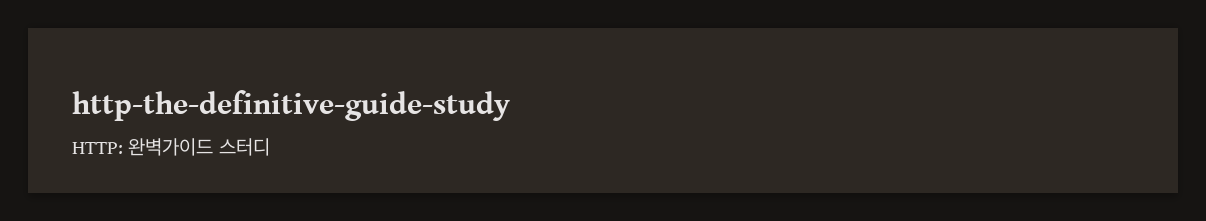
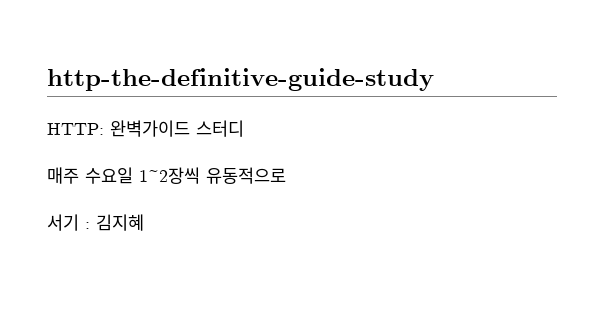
(270, 147) none -> [47,167,286,184] [47,214,144,231] // 매주 수요일 1~2장씩 유동적으로 // 서기 : 김지혜

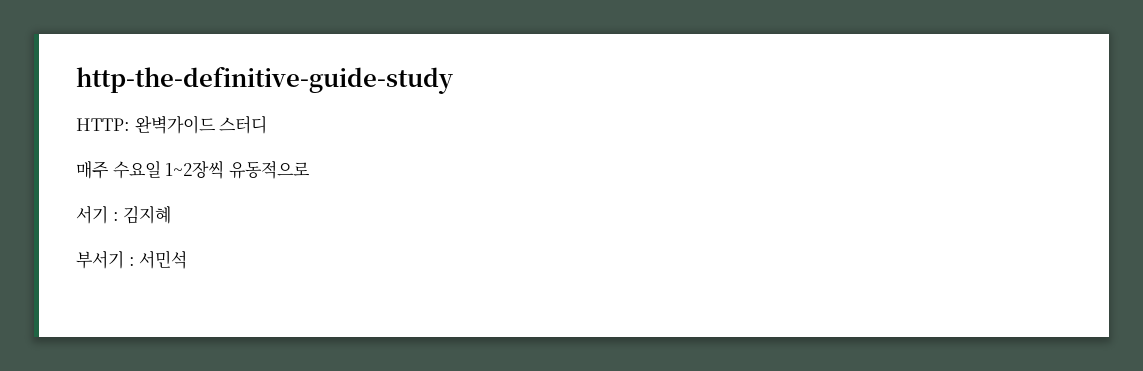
(144, 222) none -> [76,250,188,269] // 부서기 : 서민석

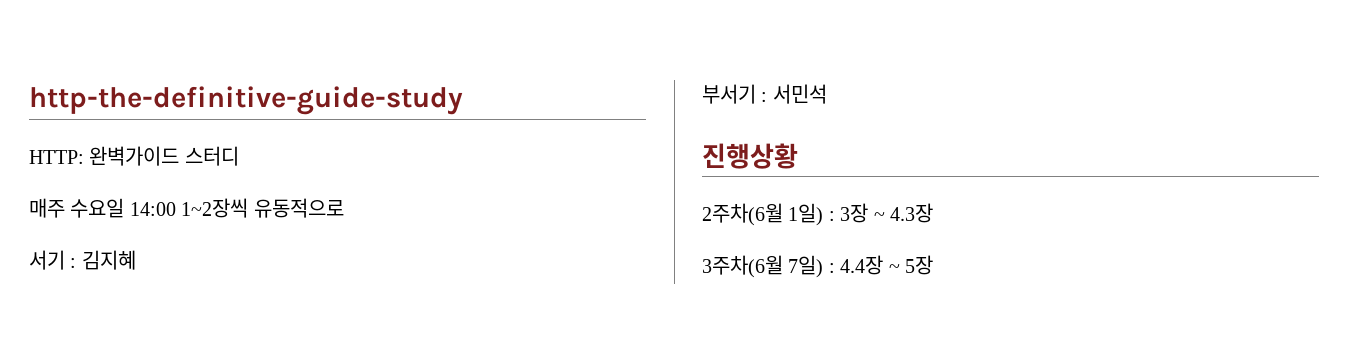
(161, 170) none -> [129,202,176,216] 14:00
(188, 259) none -> [702,143,798,169] [702,203,933,226] [702,255,933,278] // 진행상황 // 2주차(6월 1일) : 3장 ~ 4.3장 // 3주차(6월 7일) : 4.4장 ~ 5장

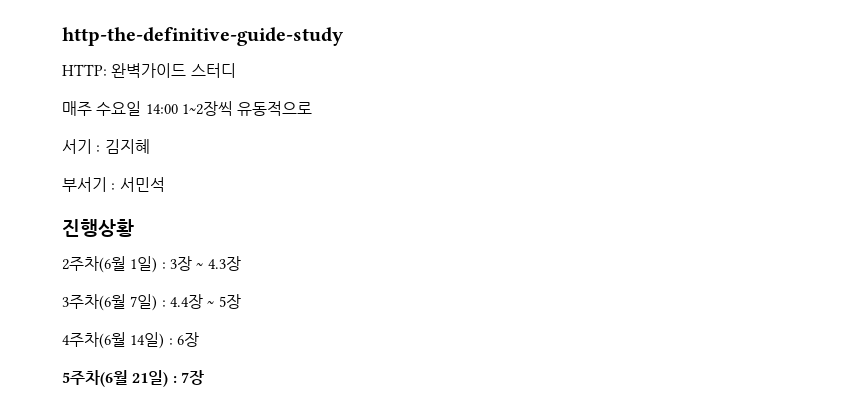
(933, 265) none -> [62,332,199,349] [62,370,204,387] // 4주차(6월 14일) : 6장 // 5주차(6월 21일) : 7장

